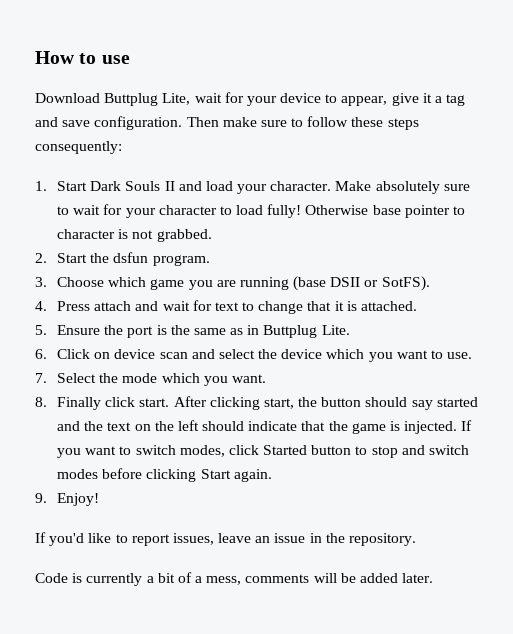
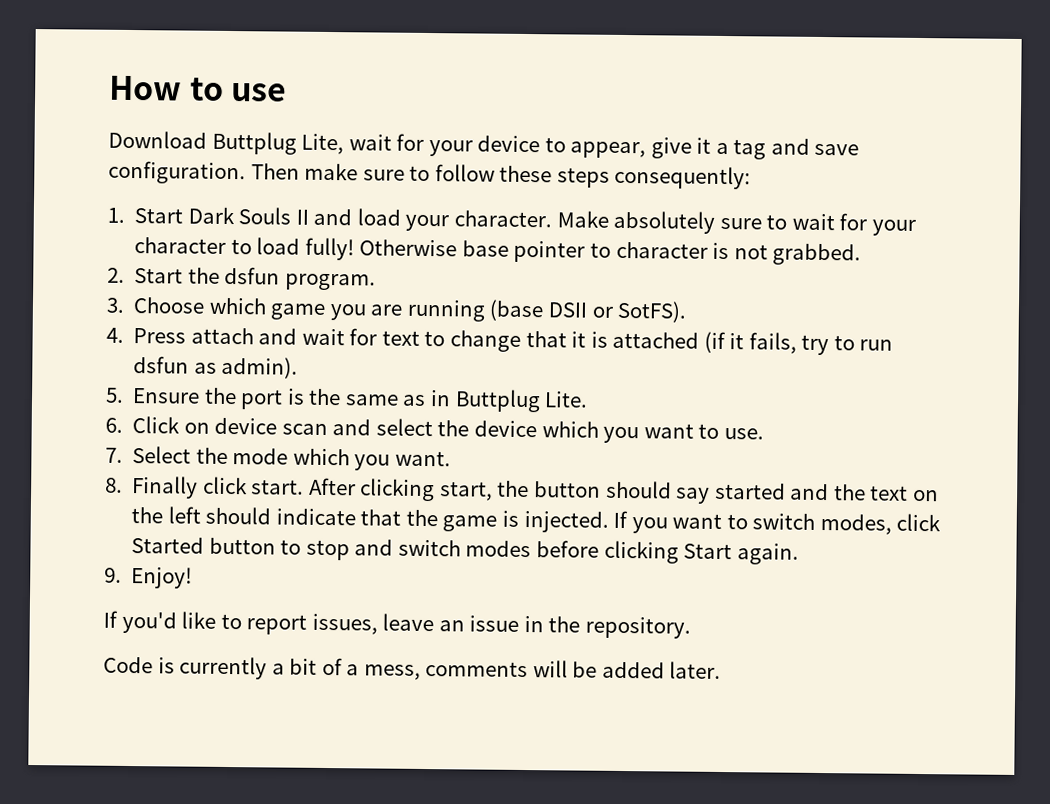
[360,301,417,311] attached. -> [612,331,894,356] [133,356,299,379] attached (if it fails, try to run dsfun as admin).

